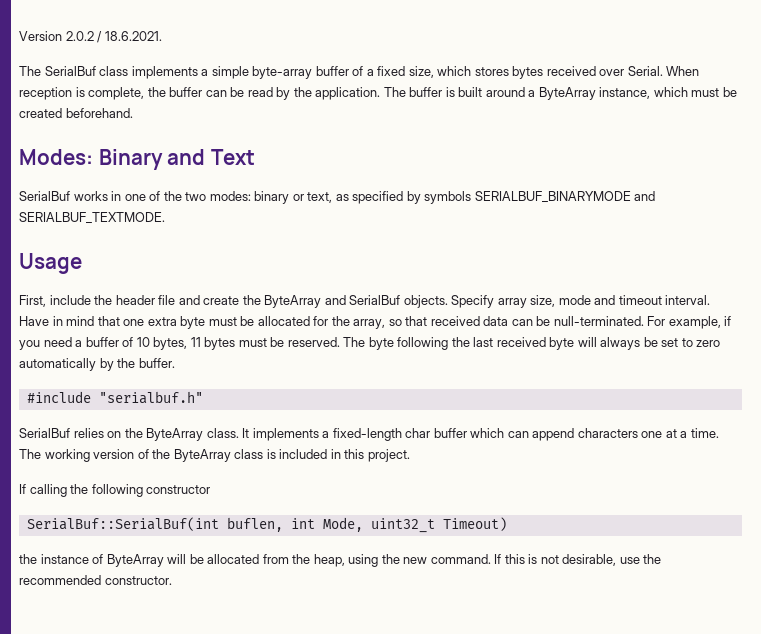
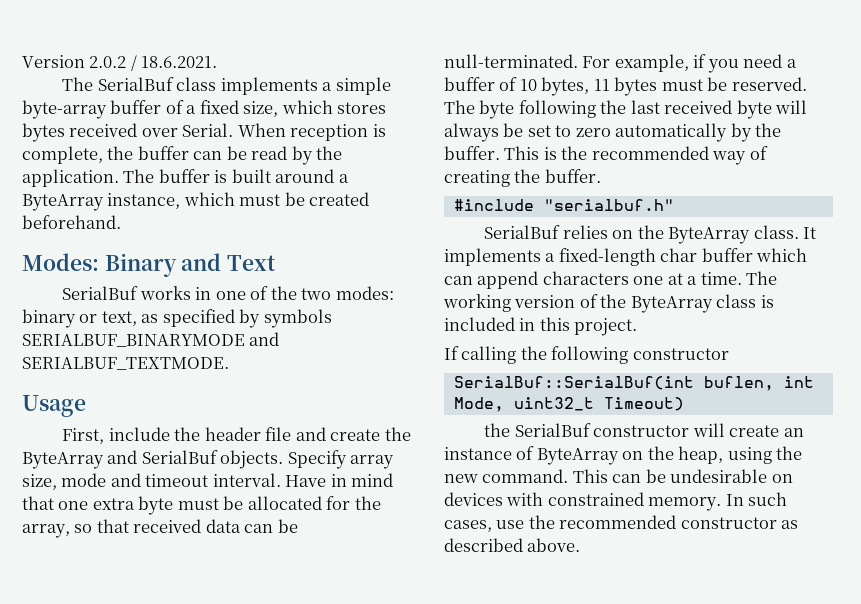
(175, 363) none -> [504,146,768,165] [444,169,601,187] This is the recommended way of creating the buffer.
[40,554,289,567] instance of ByteArray will be allocated from -> [514,423,804,437] [444,446,644,465] SerialBuf constructor will create an instance of ByteArray on
[494,554,662,566] [19,575,172,585] If this is not desirable, use the recommended constructor. -> [572,469,793,483] [444,492,788,511] [444,515,799,532] [444,538,581,552] This can be undesirable on devices with constrained memory. In such cases, use the recommended constructor as described above.

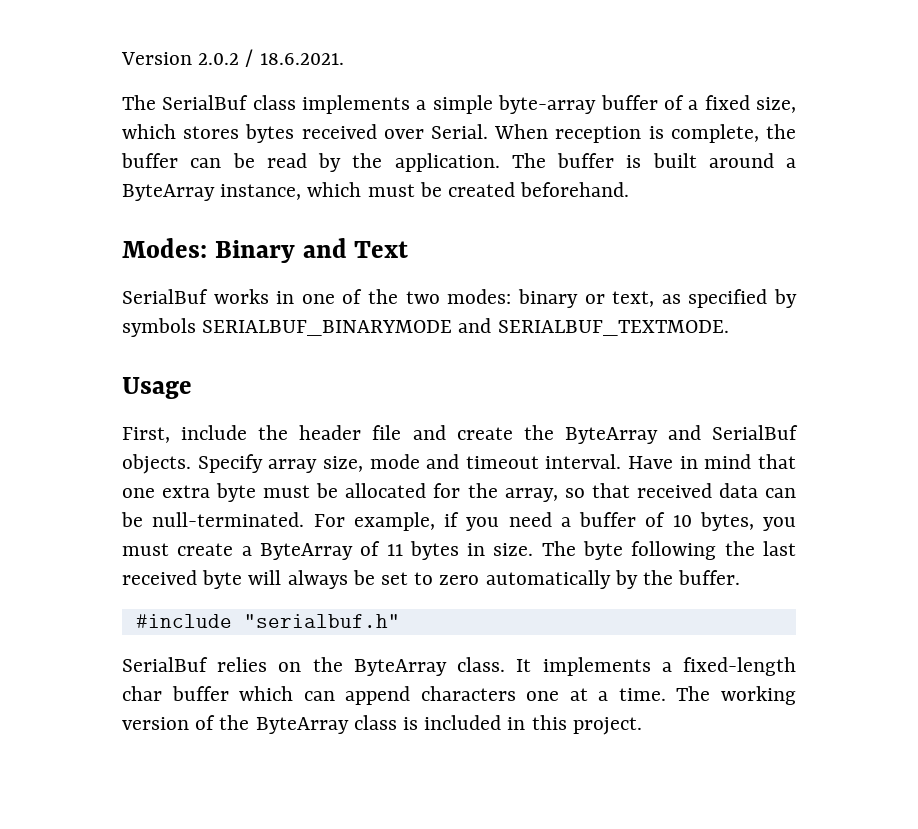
[593,77,807,96] 11 bytes must be reserved. -> [763,517,796,531] [122,541,534,560] you must create a ByteArray of 11 bytes in size.
[504,146,768,165] [444,169,601,187] This is the recommended way of creating the buffer. -> (741, 577) none
[444,346,729,364] [453,376,814,391] [453,397,684,412] [484,423,804,437] [444,446,803,465] [444,469,793,483] [444,492,788,511] [444,515,799,532] [444,538,581,552] // If calling the following constructor // SerialBuf::SerialBuf(int buflen, int Mode, uint32_t Timeout) // the SerialBuf constructor will create an instance of ByteArray on the heap, using the new command. This can be undesirable on devices with constrained memory. In such cases, use the recommended constructor as described above. -> (642, 726) none

